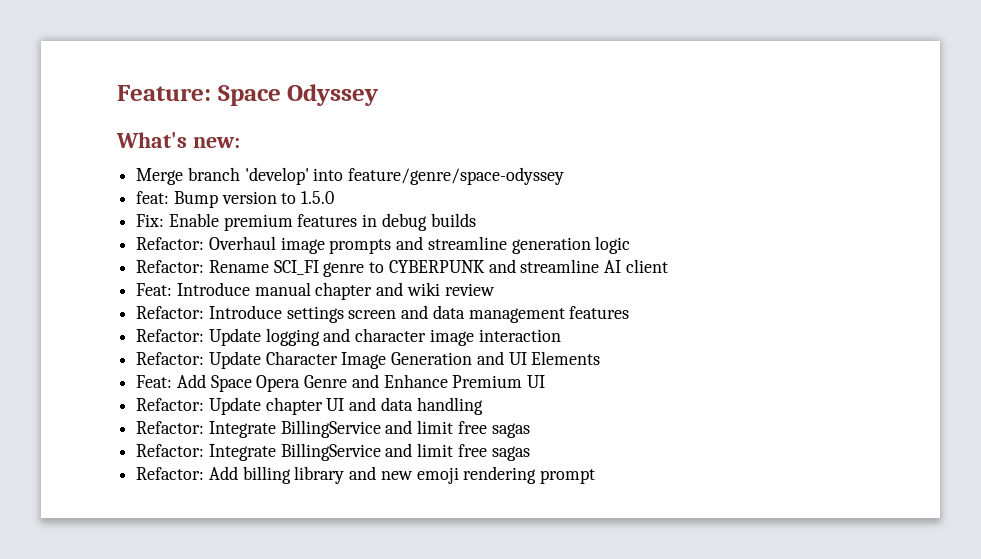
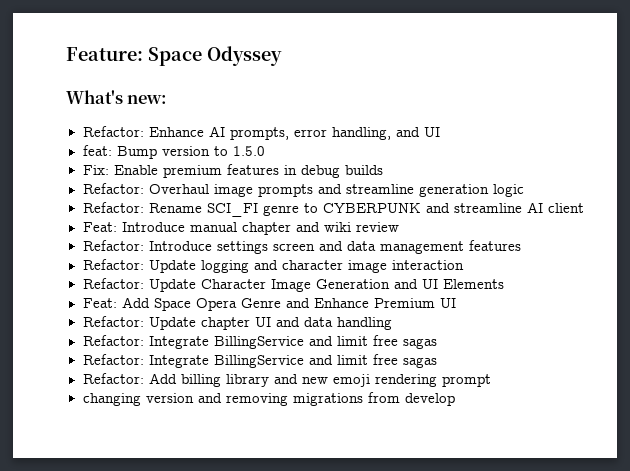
[136,167,565,185] Merge branch 'develop' into feature/genre/space-odyssey -> [82,126,440,140] Refactor: Enhance AI prompts, error handling, and UI
(596, 476) none -> [82,392,455,406] // changing version and removing migrations from develop

